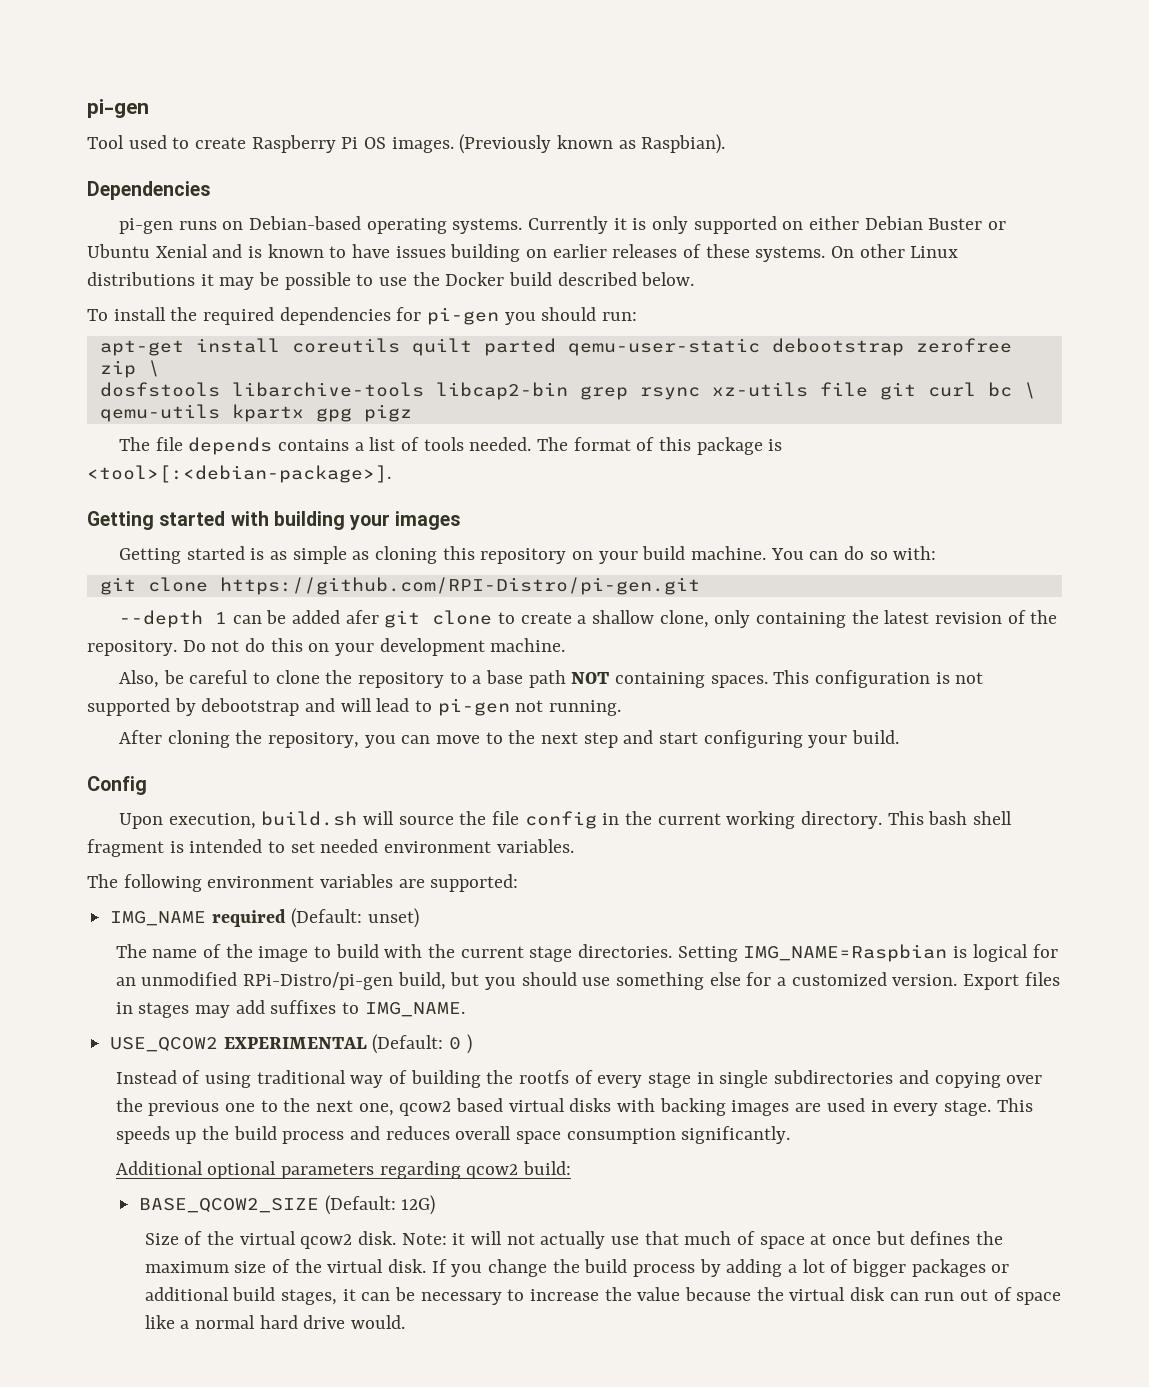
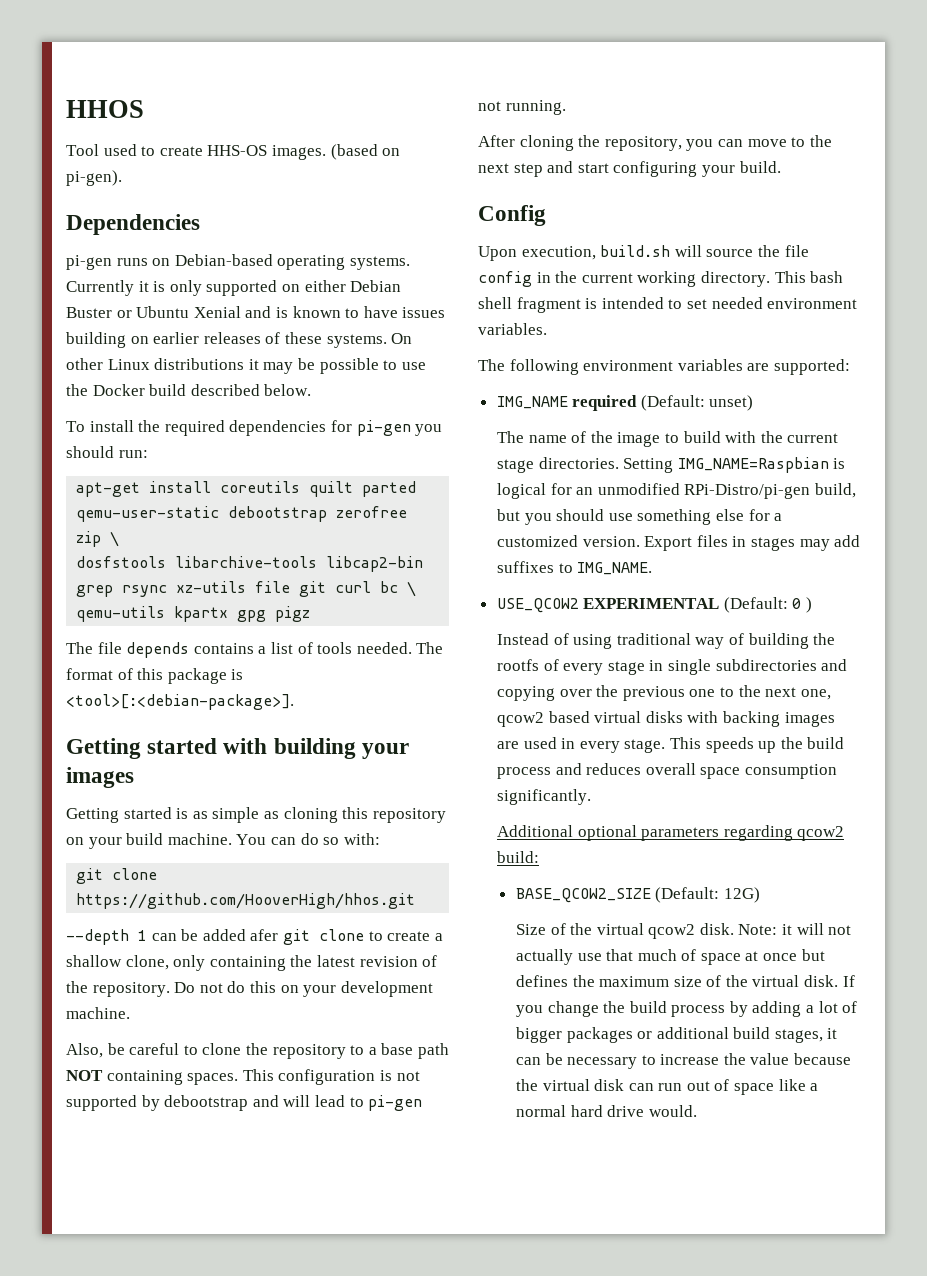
[87,99,149,118] pi-gen -> [66,100,144,118] HHOS
[251,134,726,154] Raspberry Pi OS images. (Previously known as Raspbian). -> [207,144,401,160] [66,170,122,186] HHS-OS images. (based on pi-gen).
[219,577,700,595] https://github.com/RPI-Distro/pi-gen.git -> [76,893,416,909] https://github.com/HooverHigh/hhos.git

